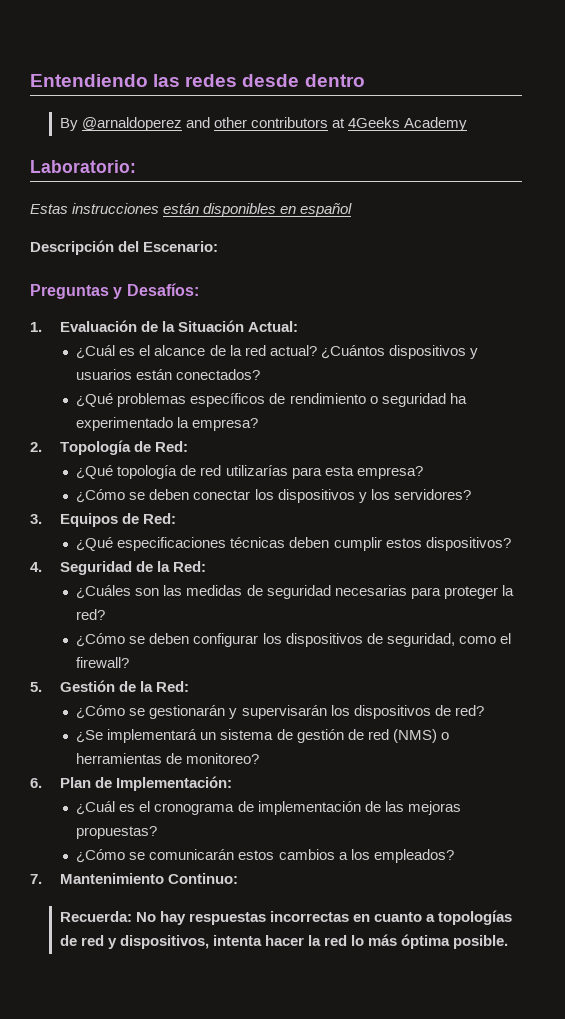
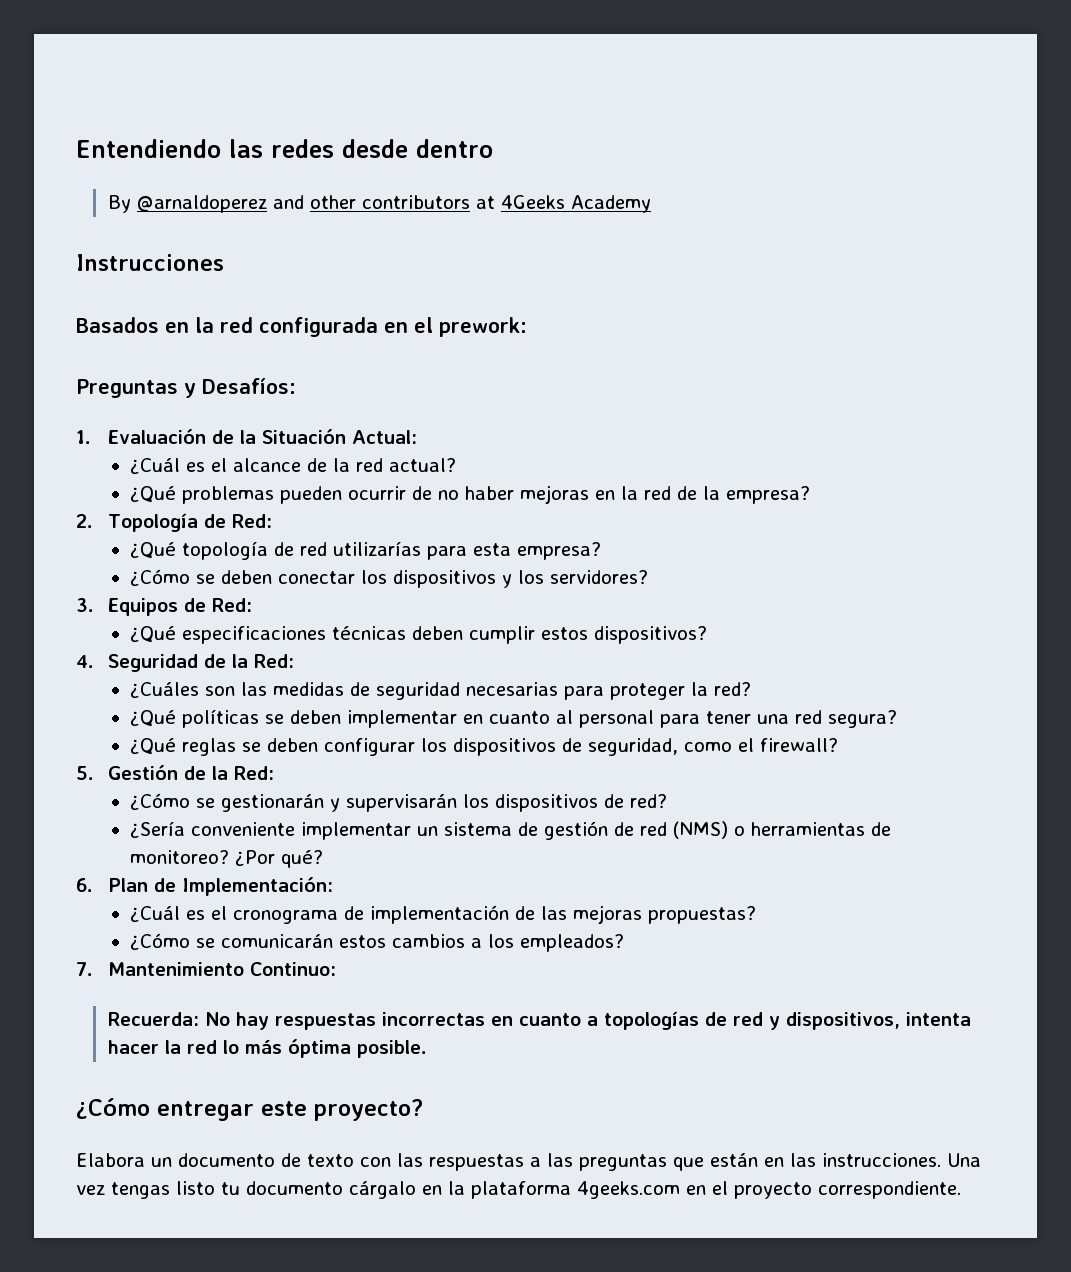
[30,160,136,173] [30,203,353,217] [30,240,219,255] Laboratorio: // Estas instrucciones están disponibles en español // Descripción del Escenario: -> [76,254,224,271] [76,317,527,337] Instrucciones // Basados en la red configurada en el prework:
[320,345,478,359] [76,369,261,380] [76,393,467,407] [76,417,174,431] ¿Cuántos dispositivos y usuarios están conectados? // ¿Qué problemas específicos de rendimiento o seguridad ha experimentado -> [130,485,698,504] // ¿Qué problemas pueden ocurrir de no haber mejoras en la red de
[76,633,126,647] ¿Cómo -> [130,709,898,728] [130,738,237,756] ¿Qué políticas se deben implementar en cuanto al personal para tener una red segura? // ¿Qué reglas
[76,729,198,743] ¿Se implementará -> [130,821,412,840] ¿Sería conveniente implementar
(260, 758) none -> [235,850,324,868] ¿Por qué?
(509, 942) none -> [76,1098,423,1121] [76,1153,981,1171] [76,1181,961,1199] // ¿Cómo entregar este proyecto? // Elabora un documento de texto con las respuestas a las preguntas que están en las instrucciones. Una vez tengas listo tu documento cárgalo en la plataforma 4geeks.com en el proyecto correspondiente.

